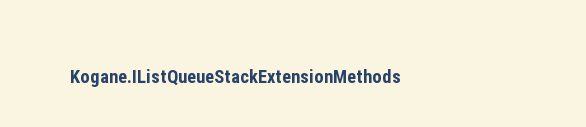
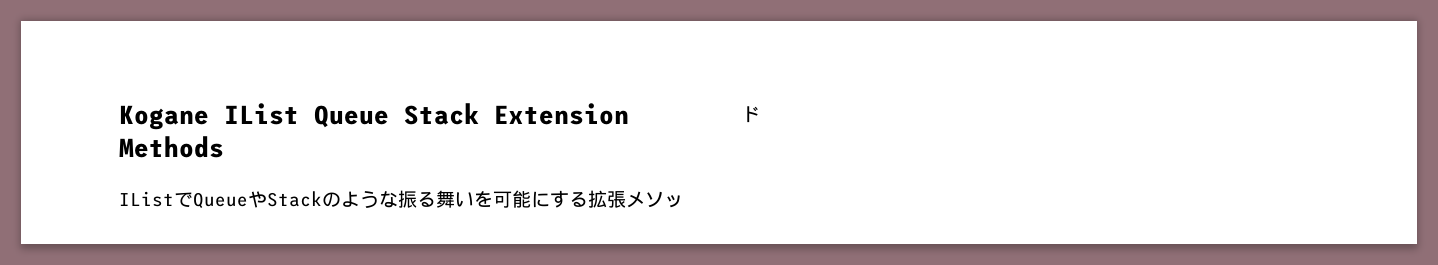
[70,69,401,87] Kogane.IListQueueStackExtensionMethods -> [119,103,629,130] [119,136,224,158] [119,190,683,209] [741,106,760,123] Kogane IList Queue Stack Extension Methods // IListでQueueやStackのような振る舞いを可能にする拡張メソッド

